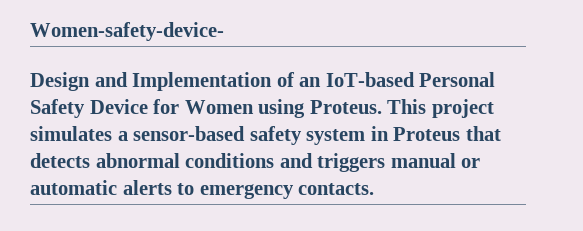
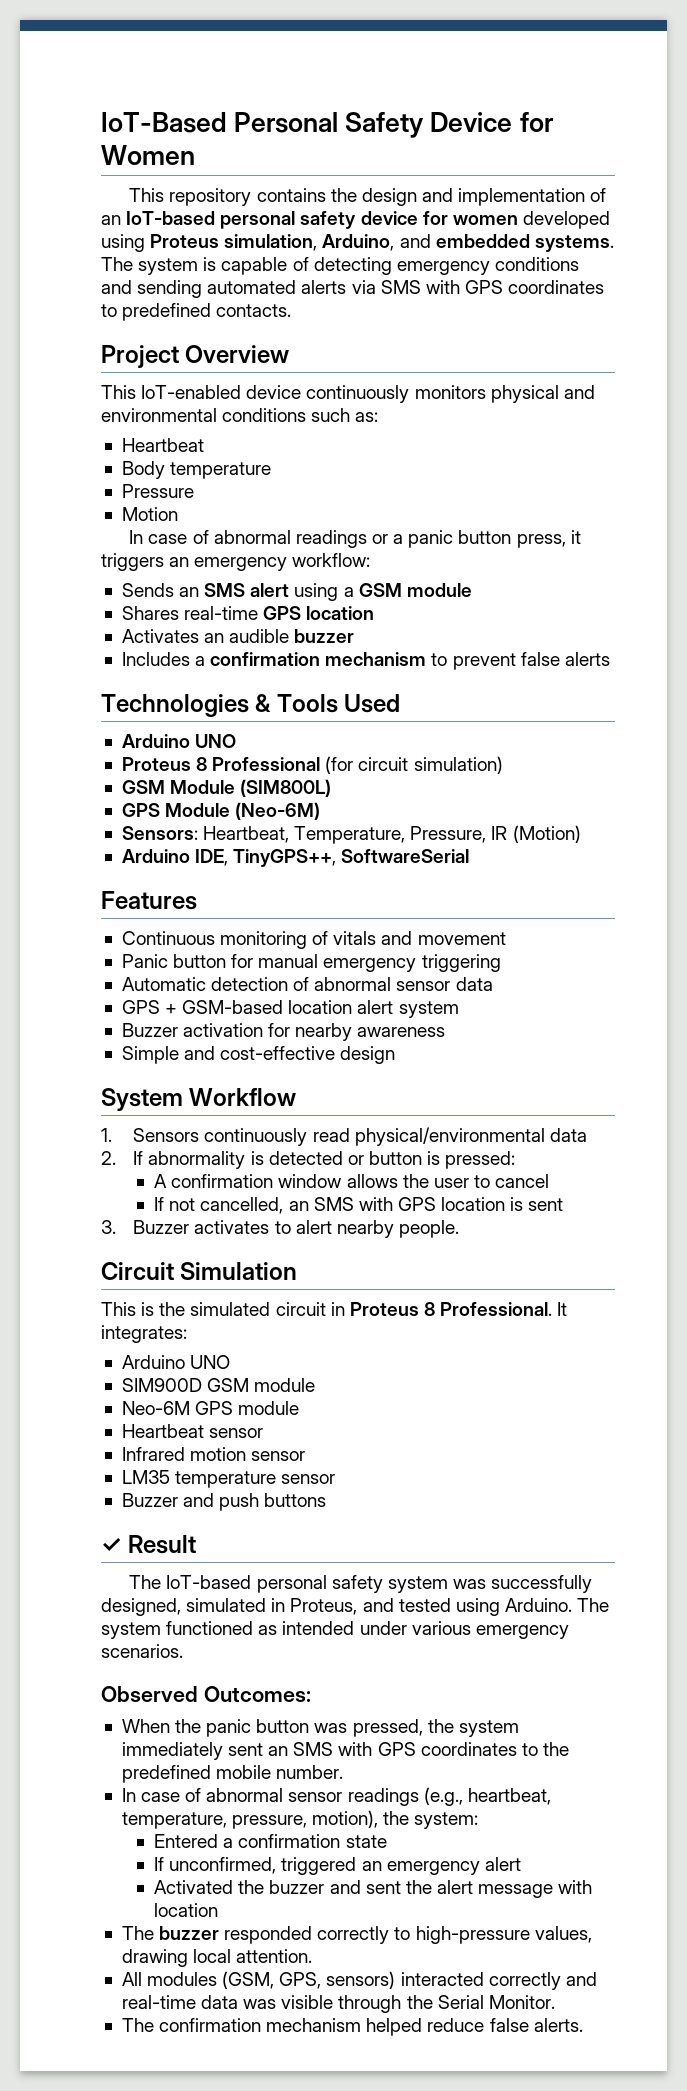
[30,22,224,41] [30,72,415,91] Women-safety-device- // Design and Implementation of an IoT-based -> [101,112,227,133] IoT-Based
[258,99,494,118] [30,126,501,145] [30,153,481,172] [30,180,375,199] using Proteus. This project simulates a sensor-based safety system in Proteus that detects abnormal conditions and triggers manual or automatic alerts to emergency contacts. -> [129,188,607,206] [101,211,610,229] [101,234,614,252] [101,257,579,275] [101,280,605,298] [101,303,292,321] [101,345,290,368] [101,385,595,403] [101,408,379,422] [121,438,204,452] [121,461,272,479] [121,484,194,498] [121,507,178,521] [129,530,581,548] [101,553,371,571] [121,583,472,601] [121,606,375,620] [121,629,355,643] [121,652,610,670] [101,694,401,717] [121,734,237,748] [121,756,503,774] [121,779,332,797] [121,802,321,820] [121,825,581,844] [121,849,470,867] [101,891,197,910] [121,931,506,949] [121,954,501,972] [121,977,493,991] [121,1000,459,1018] [121,1023,446,1041] [121,1046,396,1064] [101,1088,297,1111] [101,1127,587,1146] [101,1151,516,1169] [154,1174,550,1188] [154,1197,564,1214] [101,1220,459,1238] [101,1262,298,1280] [101,1302,568,1316] [101,1325,187,1343] [121,1355,231,1369] [121,1378,316,1392] [121,1401,300,1415] [121,1424,264,1438] [121,1447,306,1461] [121,1470,336,1488] [121,1493,327,1511] [101,1535,197,1554] [129,1575,593,1593] [101,1598,610,1616] [101,1621,569,1639] [101,1644,183,1658] [101,1686,311,1702] [121,1719,519,1737] [121,1742,569,1760] [121,1765,344,1783] [121,1787,551,1806] [121,1810,479,1829] [154,1834,387,1848] [154,1857,521,1875] [154,1880,593,1898] [154,1903,219,1917] [121,1926,592,1944] [121,1949,313,1967] [121,1971,597,1990] [121,1995,555,2013] [121,2018,583,2036] // This repository contains the design and implementation of an IoT-based personal safety device for women developed using Proteus simulation, Arduino, and embedded systems. The system is capable of detecting emergency conditions and sending automated alerts via SMS with GPS coordinates to predefined contacts. // Project Overview // This IoT-enabled device continuously monitors physical and environmental conditions such as: // Heartbeat // Body temperature // Pressure // Motion // In case of abnormal readings or a panic button press, it triggers an emergency workflow: // Sends an SMS alert using a GSM module // Shares real-time GPS location // Activates an audible buzzer // Includes a confirmation mechanism to prevent false alerts // Technologies & Tools Used // Arduino UNO // Proteus 8 Professional (for circuit simulation) // GSM Module (SIM800L) // GPS Module (Neo-6M) // Sensors: Heartbeat, Temperature, Pressure, IR (Motion) // Arduino IDE, TinyGPS++, SoftwareSerial // Features // Continuous monitoring of vitals and movement // Panic button for manual emergency triggering // Automatic detection of abnormal sensor data // GPS + GSM-based location alert system // Buzzer activation for nearby awareness // Simple and cost-effective design // System Workflow // 1. Sensors continuously read physical/environmental data // 2. If abnormality is detected or button is pressed: // A confirmation window allows the user to cancel // If not cancelled, an SMS with GPS location is sent // 3. Buzzer activates to alert nearby people. // Circuit Simulation // This is the simulated circuit in Proteus 8 Professional. It integrates: // Arduino UNO // SIM900D GSM module // Neo-6M GPS module // Heartbeat sensor // Infrared motion sensor // LM35 temperature sensor // Buzzer and push buttons // ✓ Result // The IoT-based personal safety system was successfully designed, simulated in Proteus, and tested using Arduino. The system functioned as intended under various emergency scenarios. // Observed Outcomes: // When the panic button was pressed, the system immediately sent an SMS with GPS coordinates to the predefined mobile number. // In case of abnormal sensor readings (e.g., heartbeat, temperature, pressure, motion), the system: // Entered a confirmation state // If unconfirmed, triggered an emergency alert // Activated the buzzer and sent the alert message with location // The buzzer responded correctly to high-pressure values, drawing local attention. // All modules (GSM, GPS, sensors) interacted correctly and real-time data was visible through the Serial Monitor. // The confirmation mechanism helped reduce false alerts.

